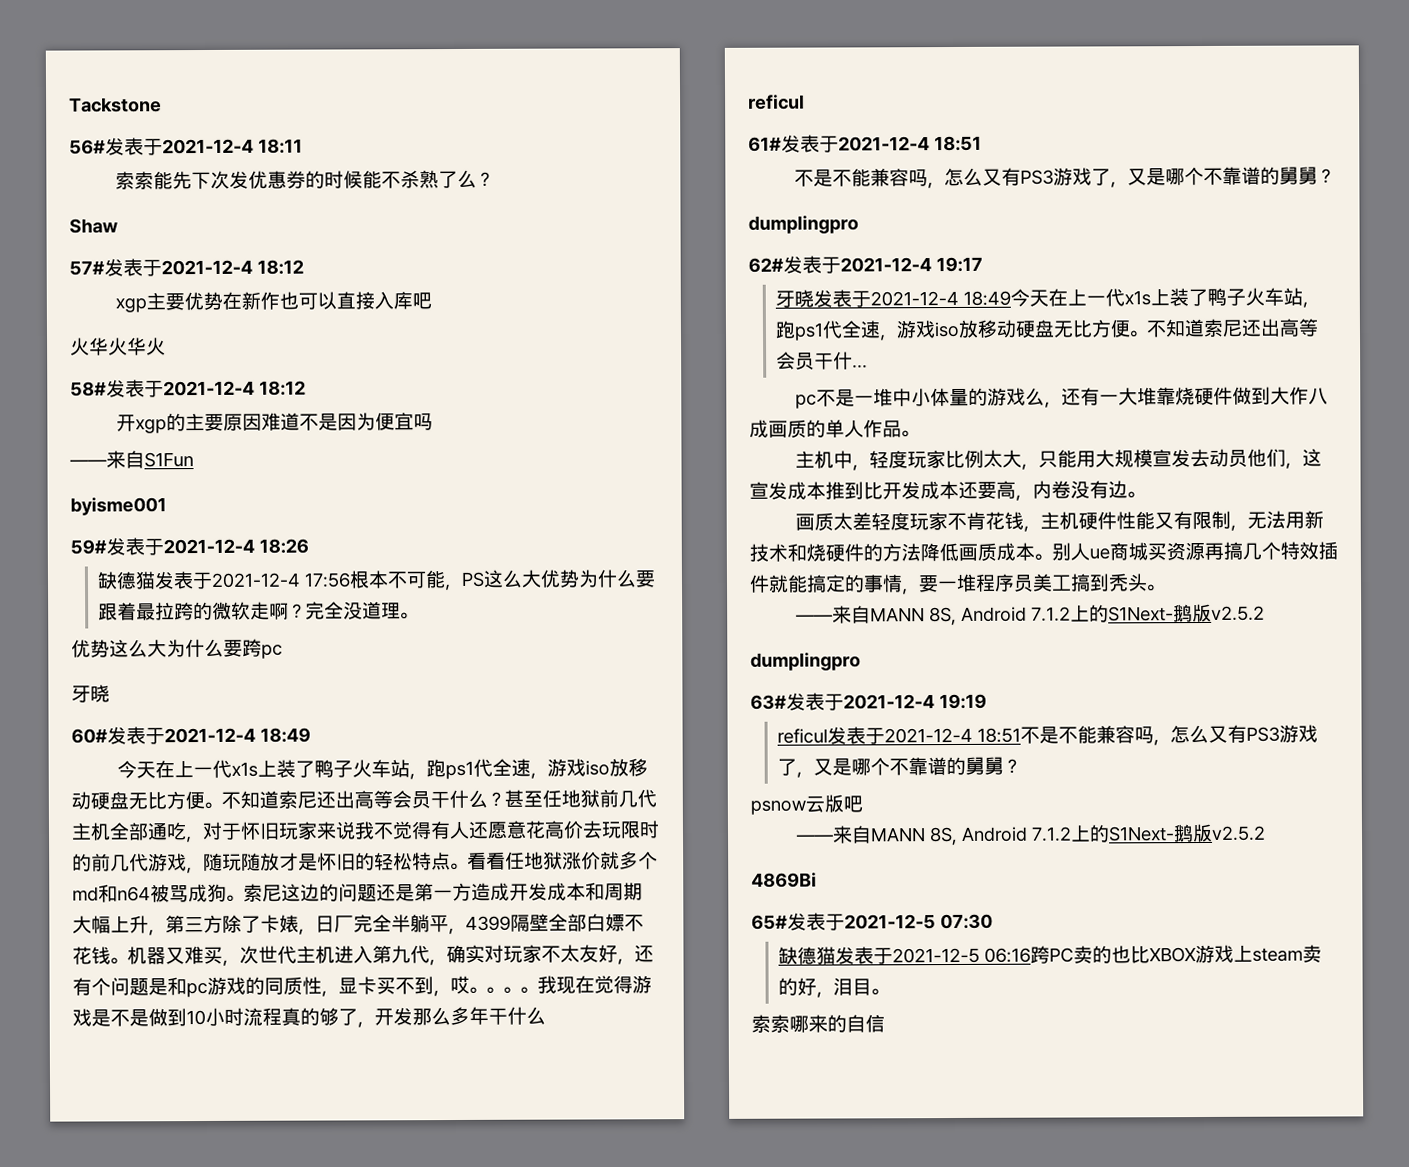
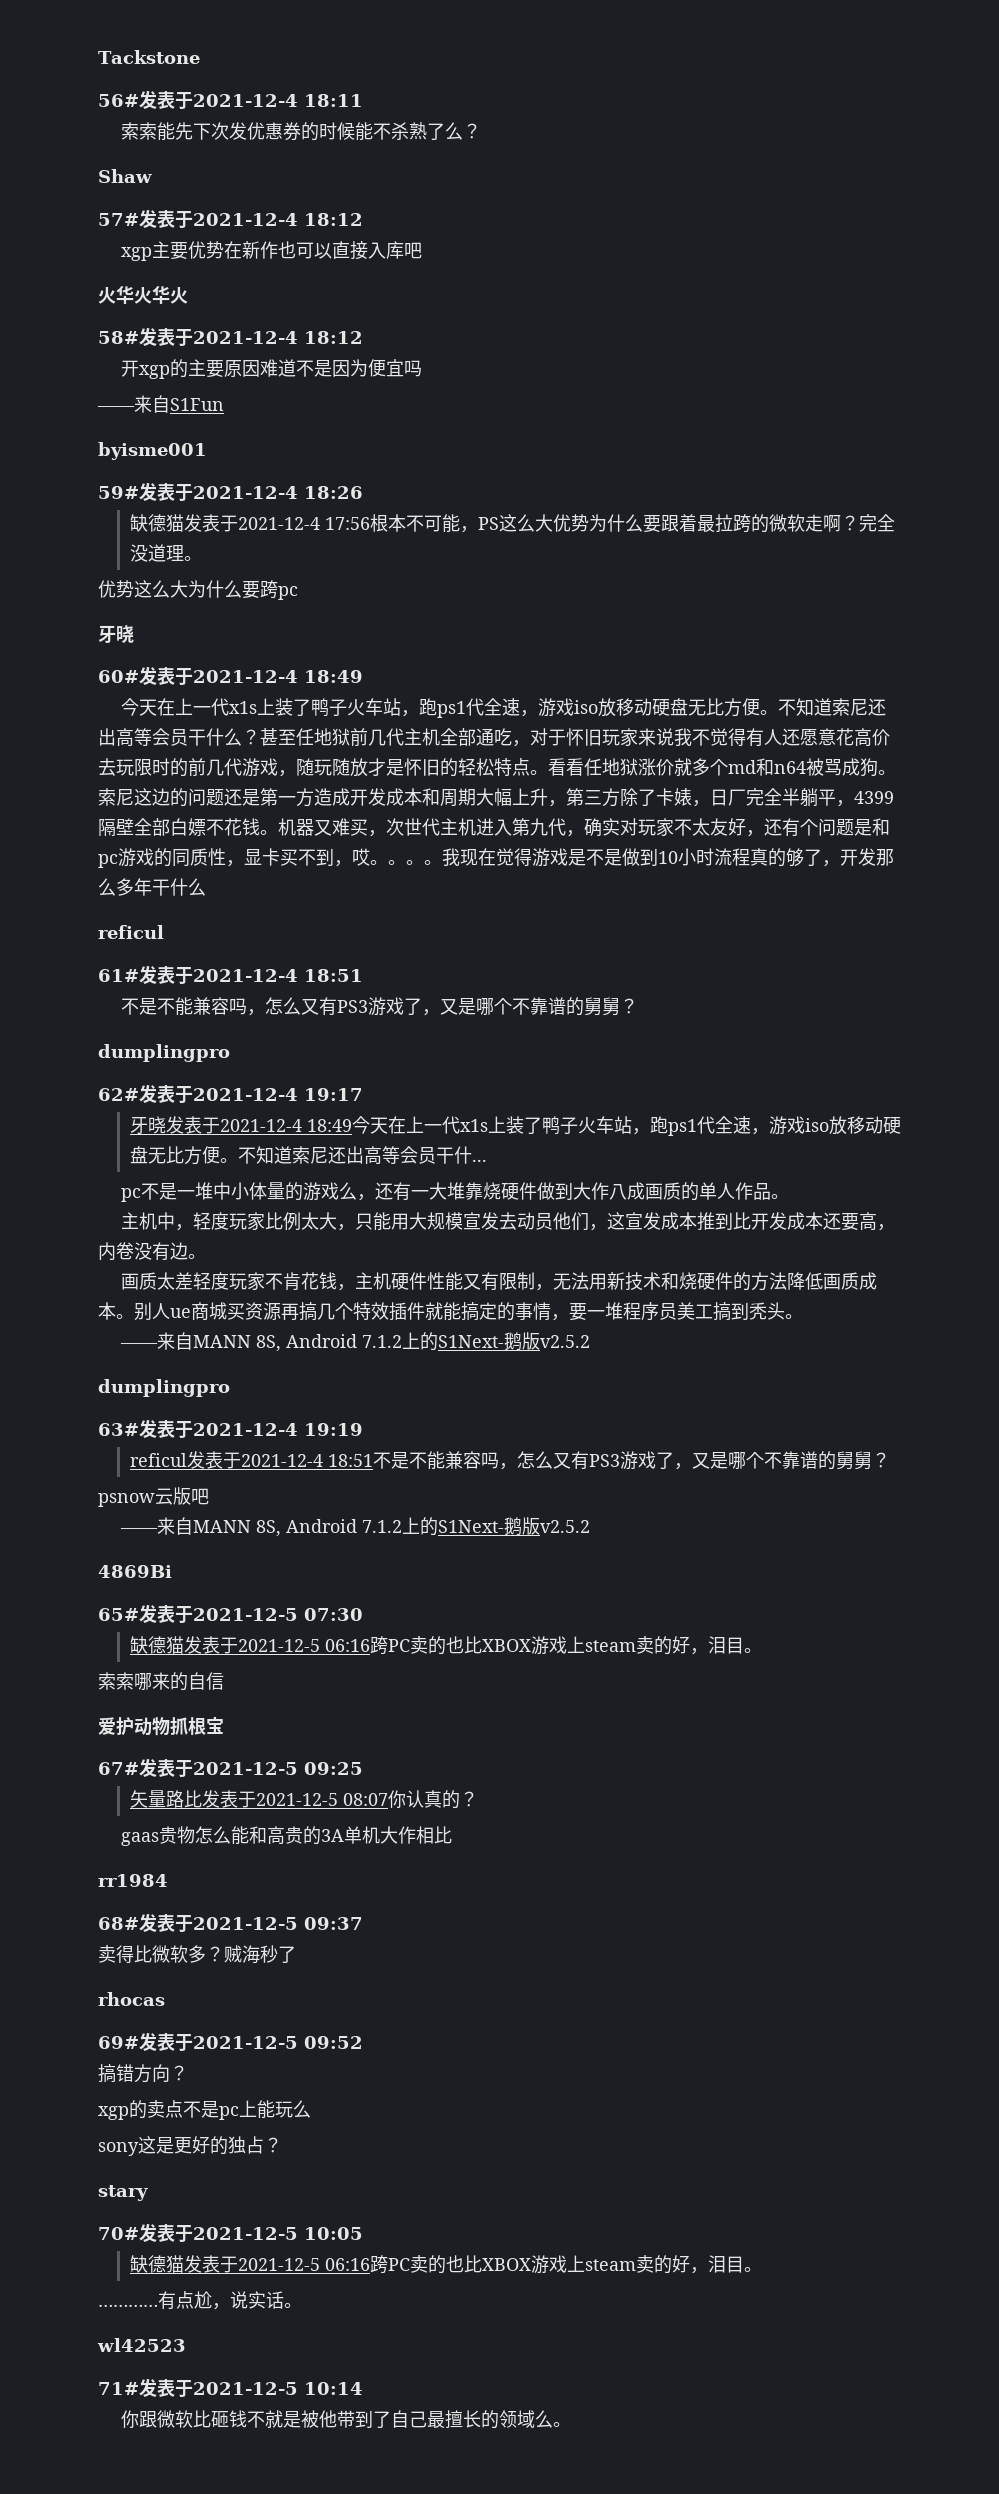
(885, 1023) none -> [98,1717,224,1736] [98,1758,363,1777] [129,1790,478,1809] [121,1826,453,1846] [98,1874,168,1887] [98,1913,363,1932] [98,1945,296,1964] [98,1992,165,2006] [98,2032,363,2051] [98,2064,188,2083] [98,2100,311,2120] [98,2136,282,2156] [98,2185,148,2201] [98,2223,363,2242] [129,2255,762,2274] [98,2291,302,2310] [97,2338,186,2352] [98,2378,363,2397] [121,2410,572,2429] // 爱护动物抓根宝 // 67#发表于2021-12-5 09:25 // 矢量路比发表于2021-12-5 08:07你认真的？ // gaas贵物怎么能和高贵的3A单机大作相比 // rr1984 // 68#发表于2021-12-5 09:37 // 卖得比微软多？贼海秒了 // rhocas // 69#发表于2021-12-5 09:52 // 搞错方向？ // xgp的卖点不是pc上能玩么 // sony这是更好的独占？ // stary // 70#发表于2021-12-5 10:05 // 缺德猫发表于2021-12-5 06:16跨PC卖的也比XBOX游戏上steam卖的好，泪目。 // …………有点尬，说实话。 // wl42523 // 71#发表于2021-12-5 10:14 // 你跟微软比砸钱不就是被他带到了自己最擅长的领域么。

